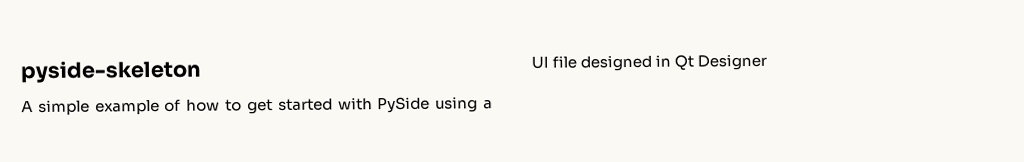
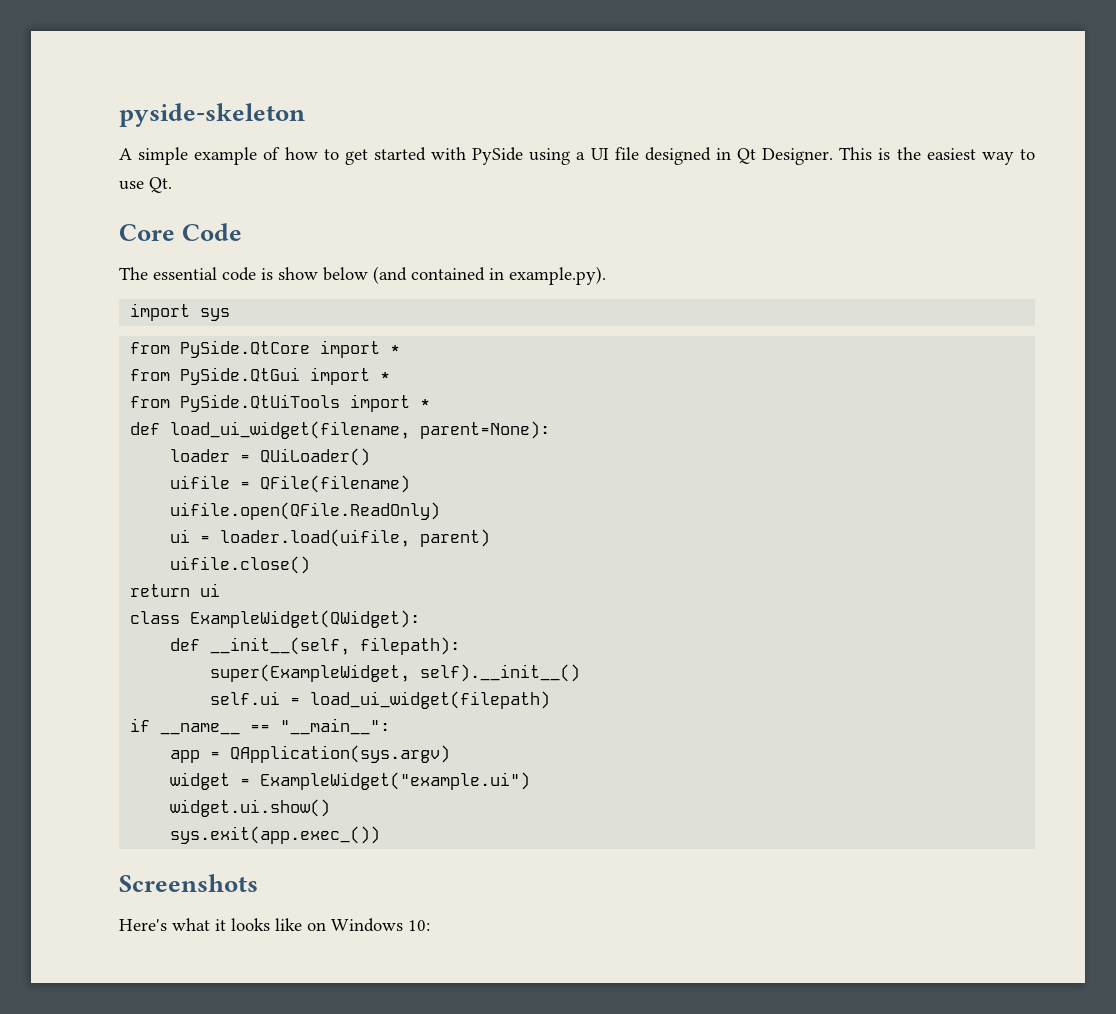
[697,53,768,71] Designer -> [762,147,1036,165] [119,177,172,193] [119,223,243,241] [119,266,606,285] [130,303,231,321] [130,340,401,358] [130,367,391,385] [130,394,431,412] [130,421,551,439] [170,448,371,466] [170,475,411,493] [170,502,441,520] [170,529,491,547] [170,556,311,574] [130,583,221,597] [130,610,421,628] [170,637,461,655] [210,664,581,682] [210,691,551,709] [130,718,391,735] [170,745,451,763] [170,772,531,790] [170,799,331,817] [170,826,381,844] [119,874,258,892] [119,918,430,932] Designer. This is the easiest way to use Qt. // Core Code // The essential code is show below (and contained in example.py). // import sys // from PySide.QtCore import * // from PySide.QtGui import * // from PySide.QtUiTools import * // def load_ui_widget(filename, parent=None): // loader = QUiLoader() // uifile = QFile(filename) // uifile.open(QFile.ReadOnly) // ui = loader.load(uifile, parent) // uifile.close() // return ui // class ExampleWidget(QWidget): // def __init__(self, filepath): // super(ExampleWidget, self).__init__() // self.ui = load_ui_widget(filepath) // if __name__ == "__main__": // app = QApplication(sys.argv) // widget = ExampleWidget("example.ui") // widget.ui.show() // sys.exit(app.exec_()) // Screenshots // Here's what it looks like on Windows 10:

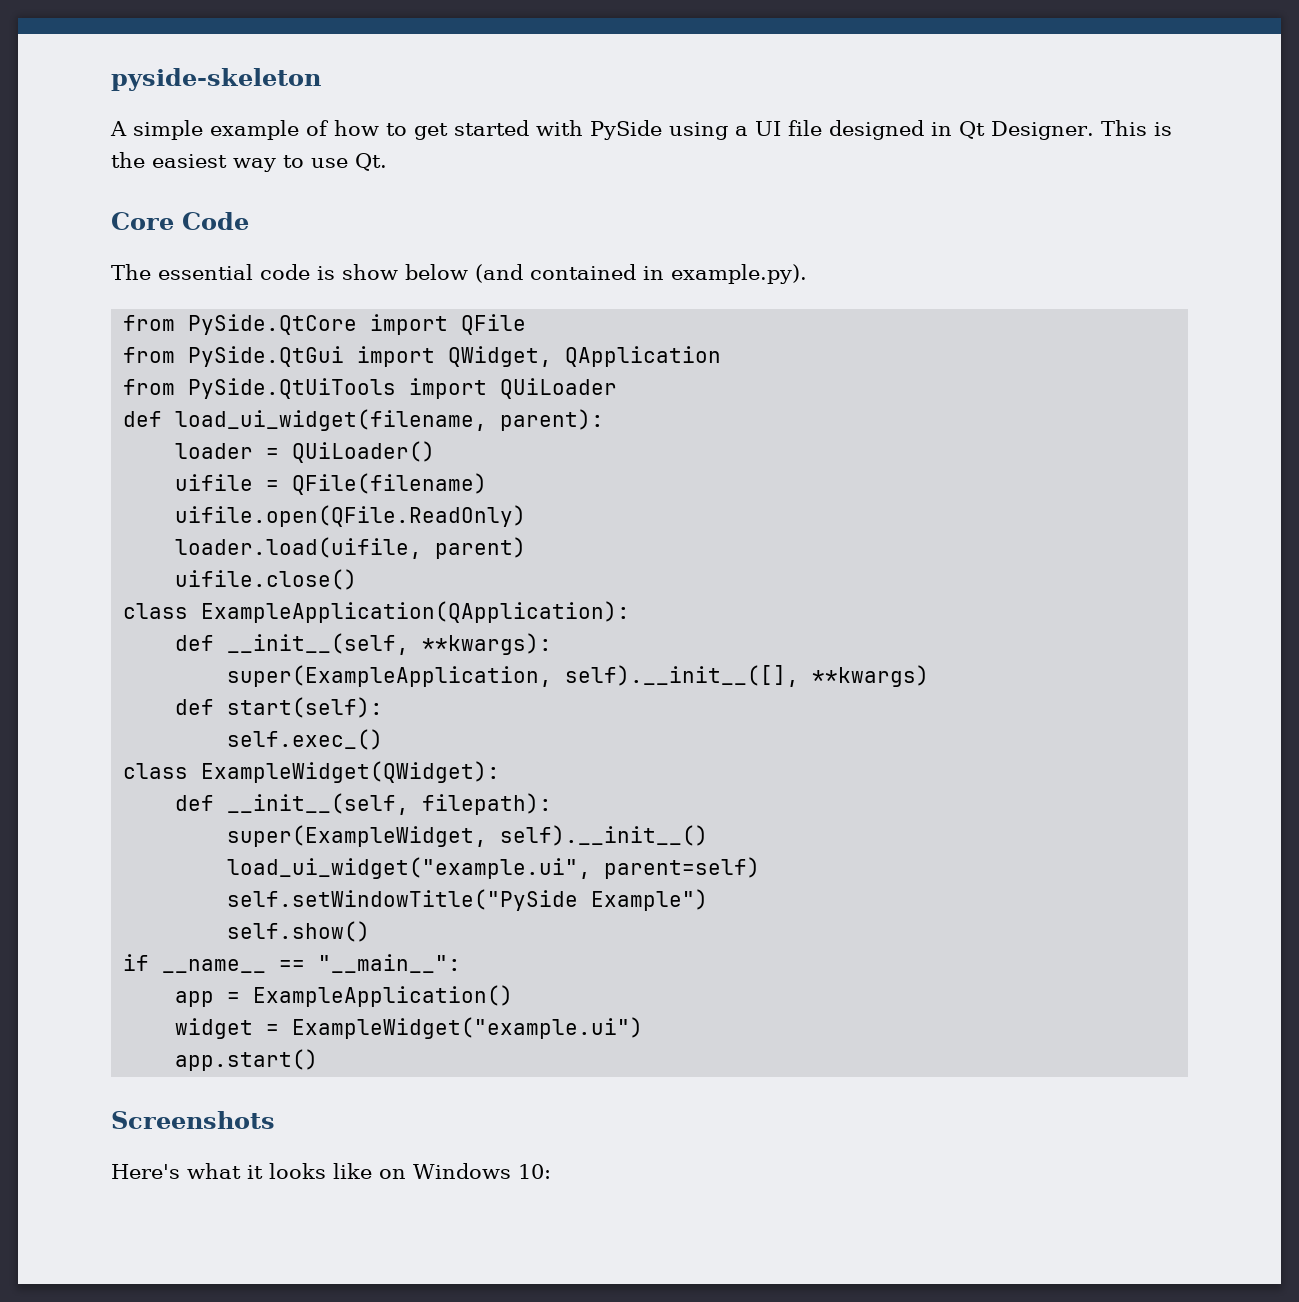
[130,303,231,321] // import sys -> (807, 274) none
[390,345,401,354] * -> [461,314,527,335] QFile
[380,372,391,381] * -> [448,346,722,367] QWidget, QApplication
[420,399,431,408] * -> [500,378,618,399] QUiLoader
[420,421,551,439] parent=None): -> [500,409,605,431] parent):
[170,529,211,543] ui = -> (527, 516) none
[130,583,221,597] return ui -> [123,601,631,623] [175,633,553,655] [227,665,930,687] [175,697,384,718] [227,729,384,750] class ExampleApplication(QApplication): // def __init__(self, **kwargs): // super(ExampleApplication, self).__init__([], **kwargs) // def start(self): // self.exec_()
[210,691,551,709] self.ui = load_ui_widget(filepath) -> [227,857,761,879] [227,889,709,911] [227,921,371,942] load_ui_widget("example.ui", parent=self) // self.setWindowTitle("PySide Example") // self.show()
[230,745,451,763] QApplication(sys.argv) -> [253,985,514,1007] ExampleApplication()
[170,799,331,817] [170,826,381,844] widget.ui.show() // sys.exit(app.exec_()) -> [175,1049,319,1071] app.start()

